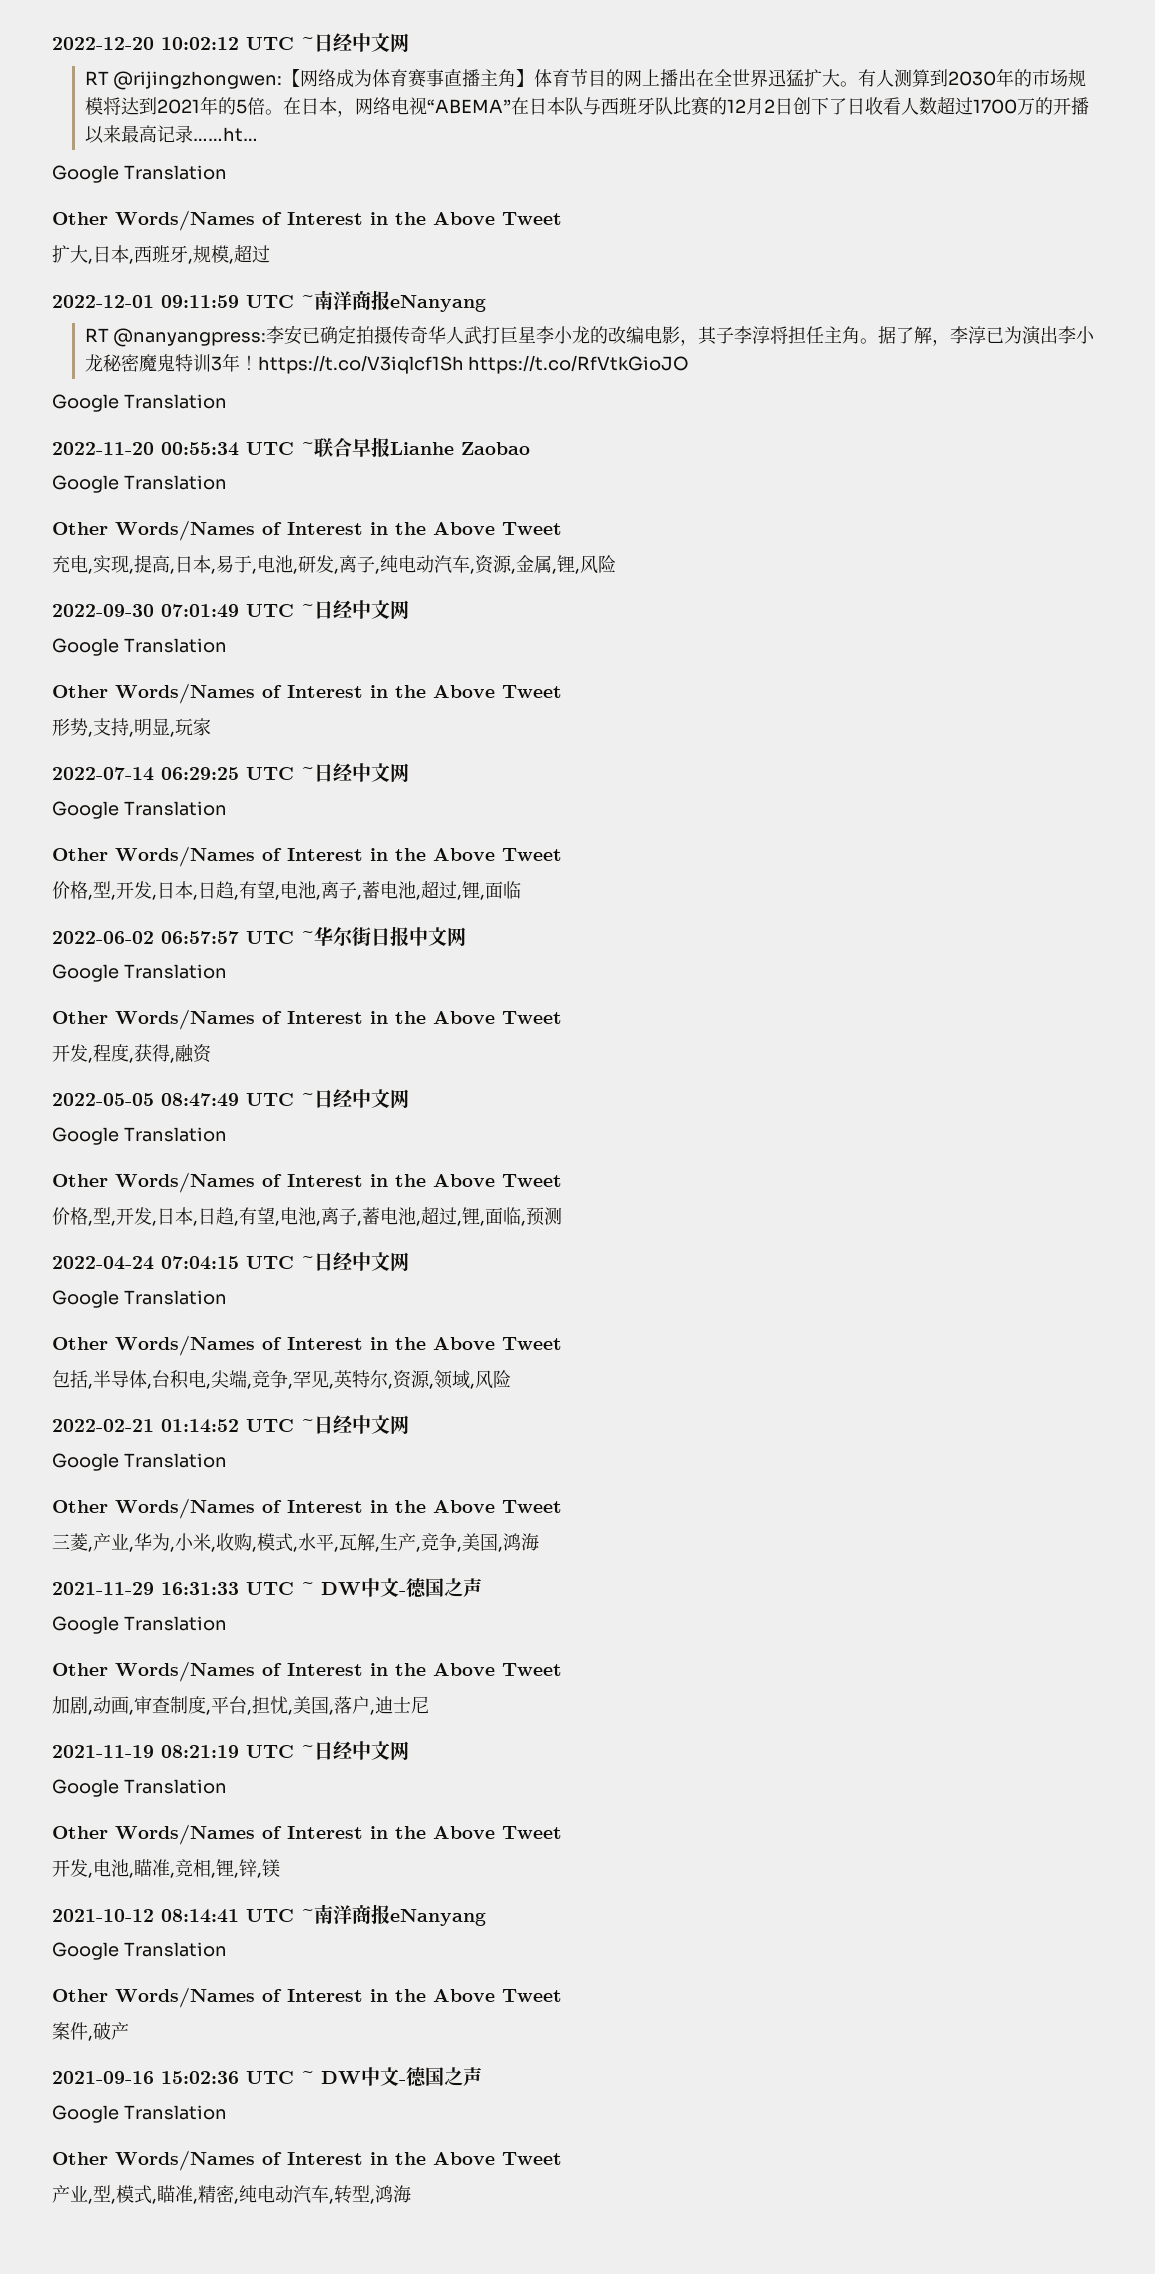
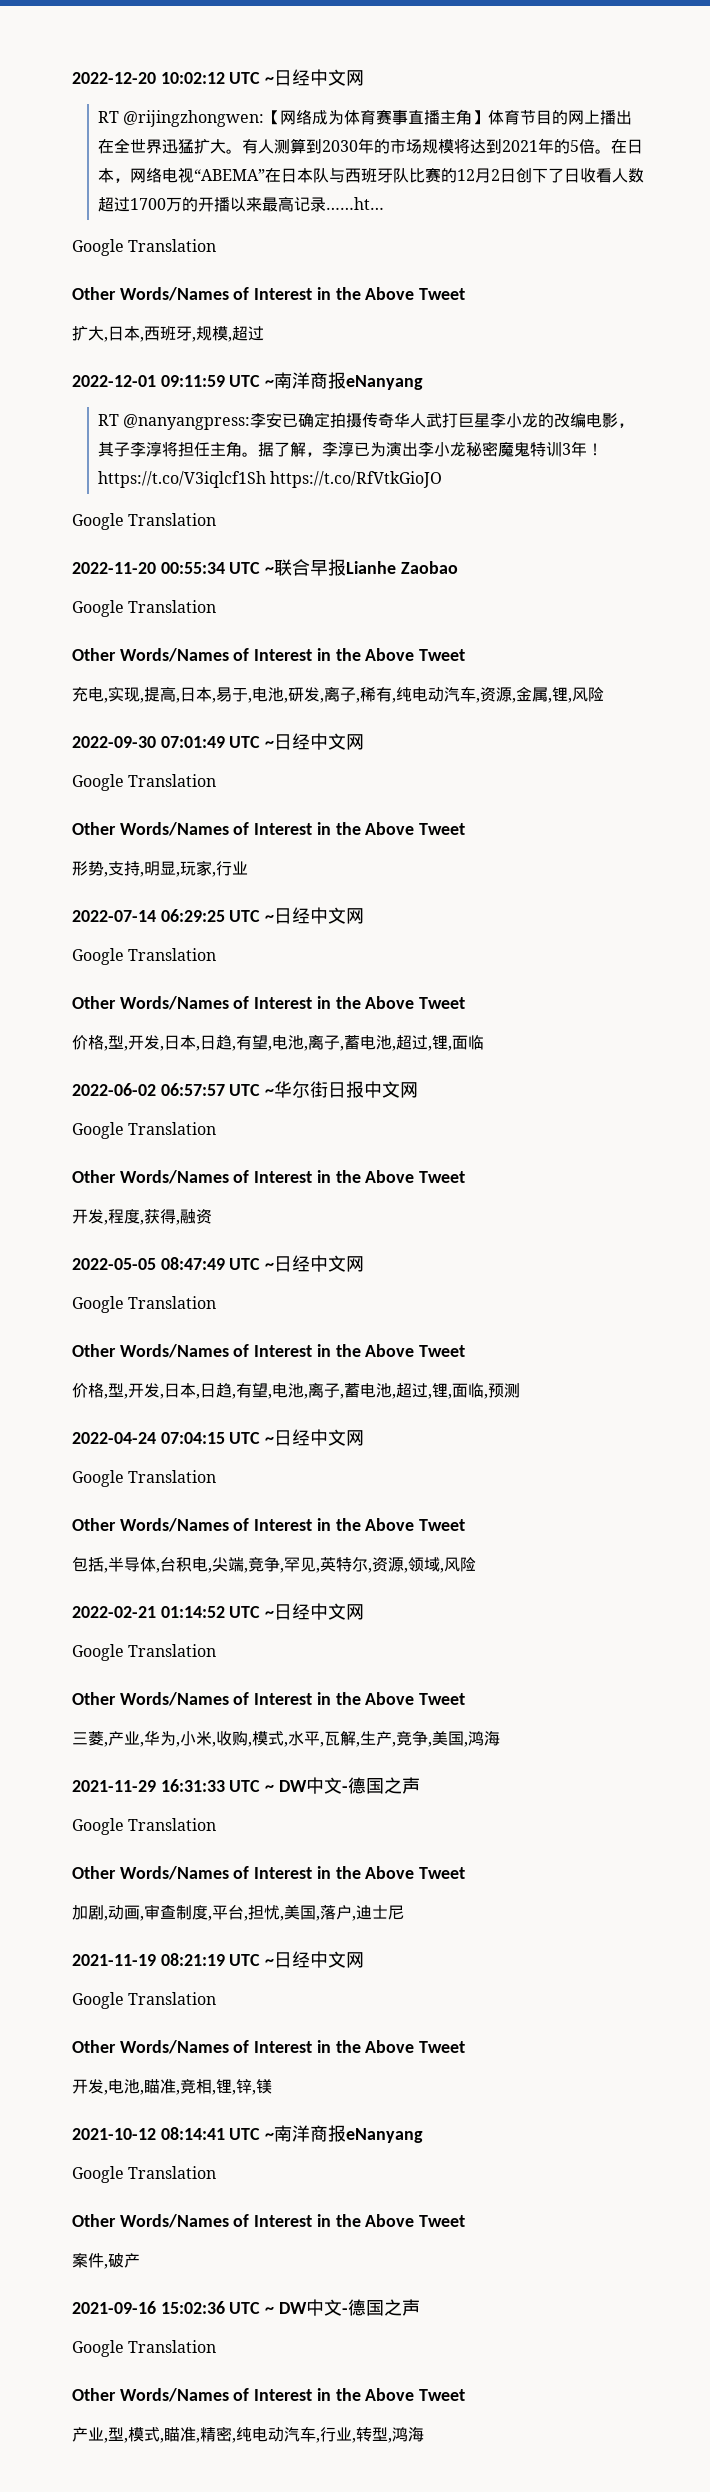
(380, 571) none -> [360,687,396,703] 稀有,
(211, 727) none -> [212,861,248,877] ,行业
(334, 2201) none -> [320,2427,356,2443] 行业,

